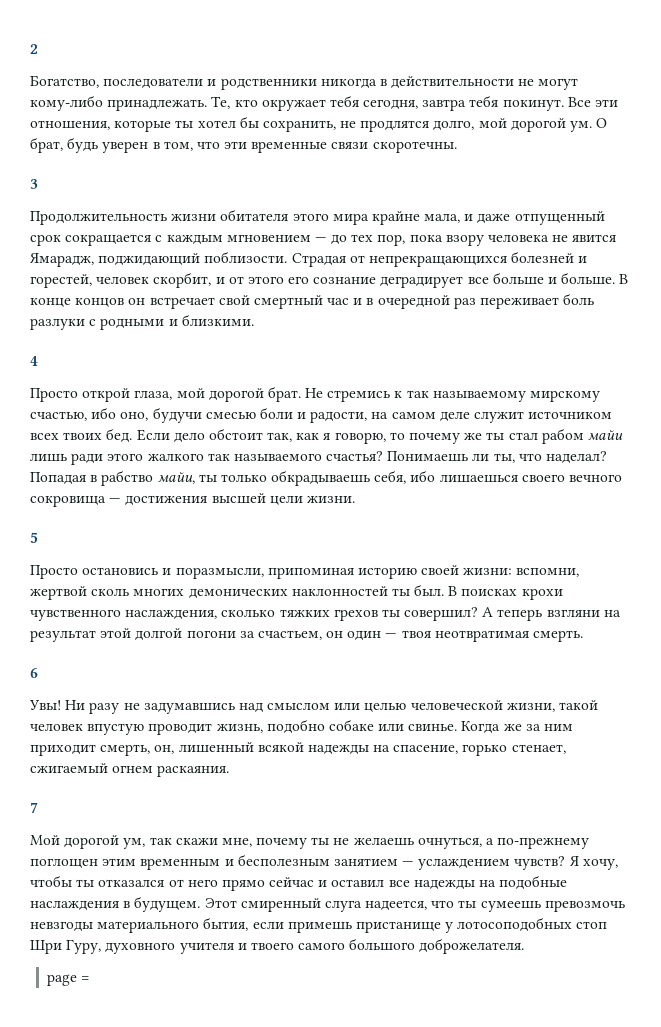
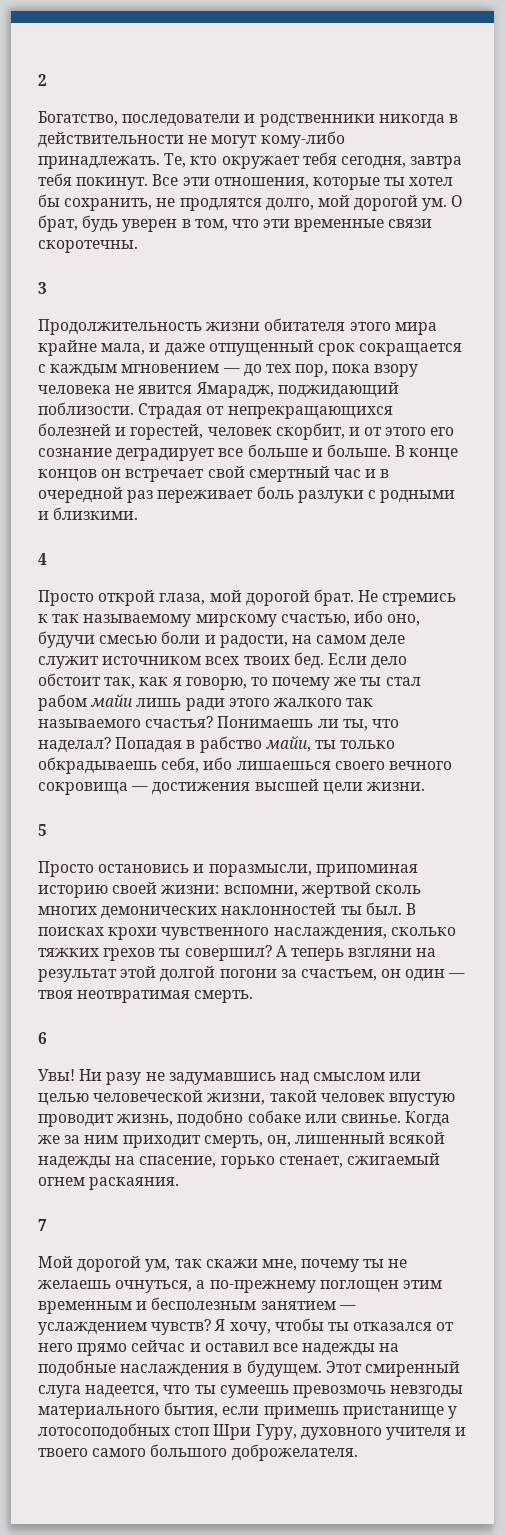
[47,974,91,986] // page = -> (358, 1452) none

